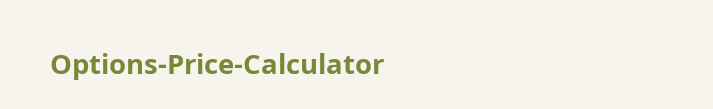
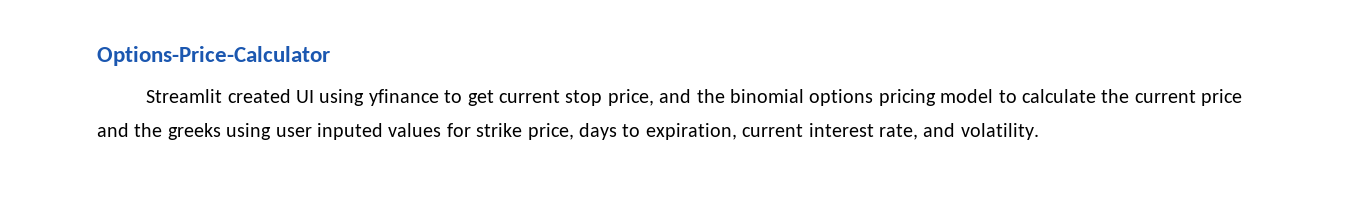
(384, 66) none -> [146,89,1243,106] [97,123,1039,140] // Streamlit created UI using yfinance to get current stop price, and the binomial options pricing model to calculate the current price and the greeks using user inputed values for strike price, days to expiration, current interest rate, and volatility.

